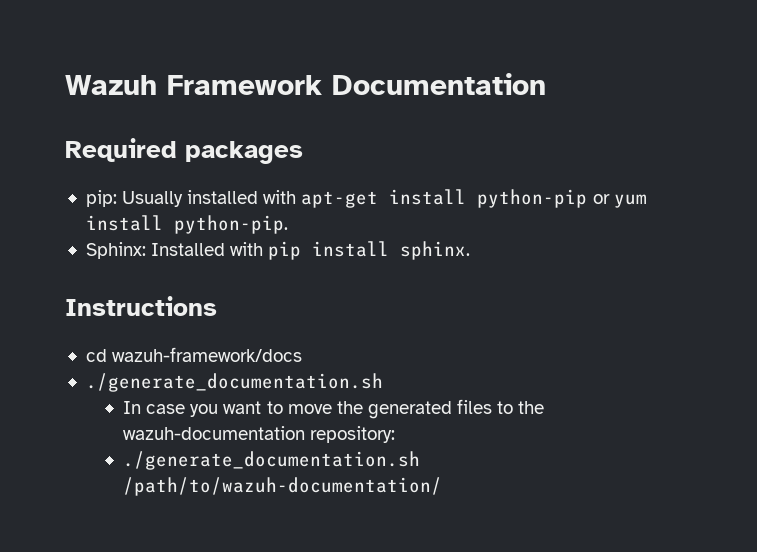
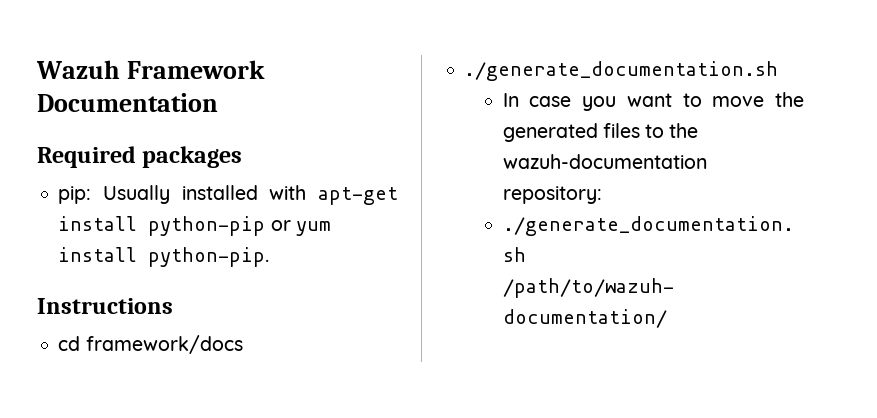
[85,241,471,260] // Sphinx: Installed with pip install sphinx. -> (270, 257) none
[112,347,303,362] wazuh-framework/docs -> [85,335,243,354] framework/docs

